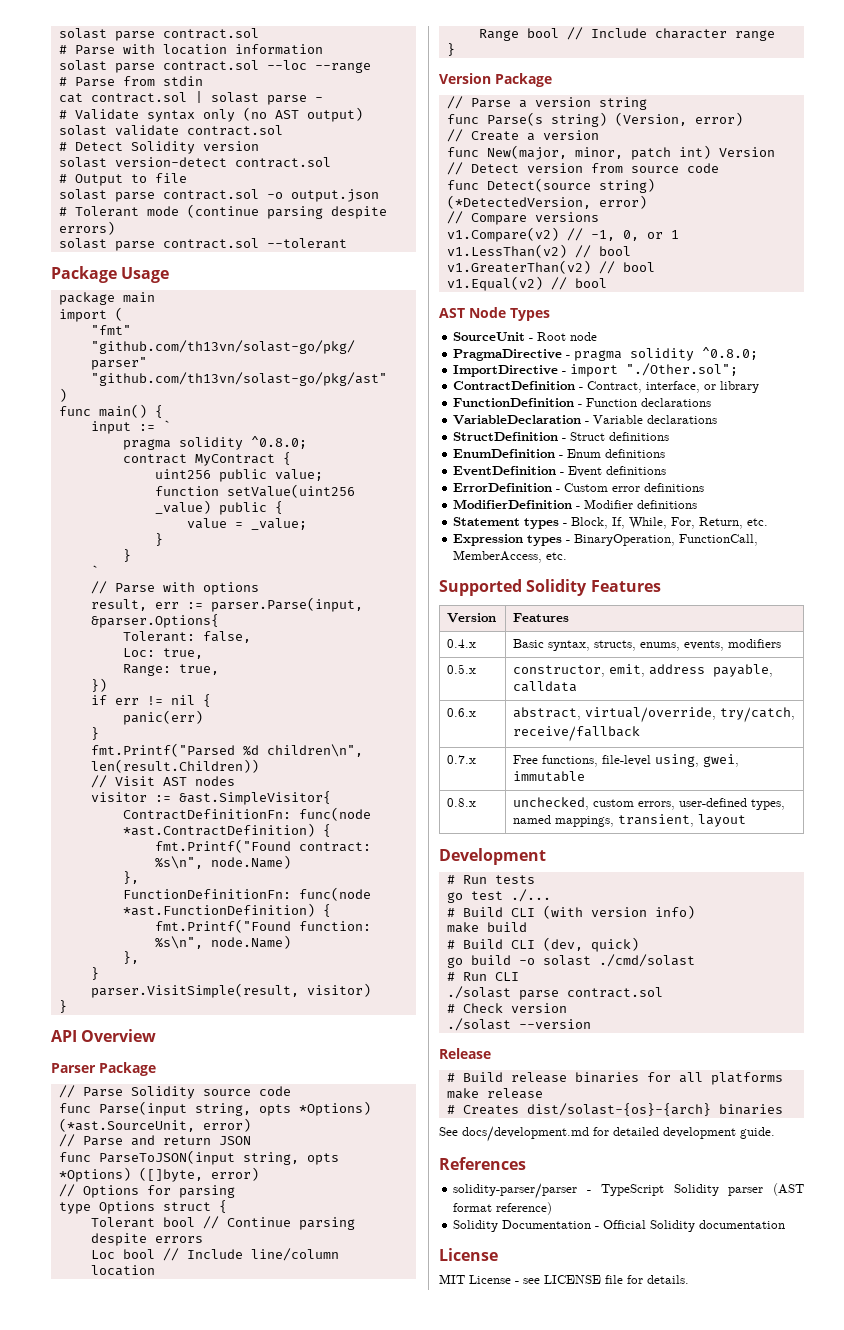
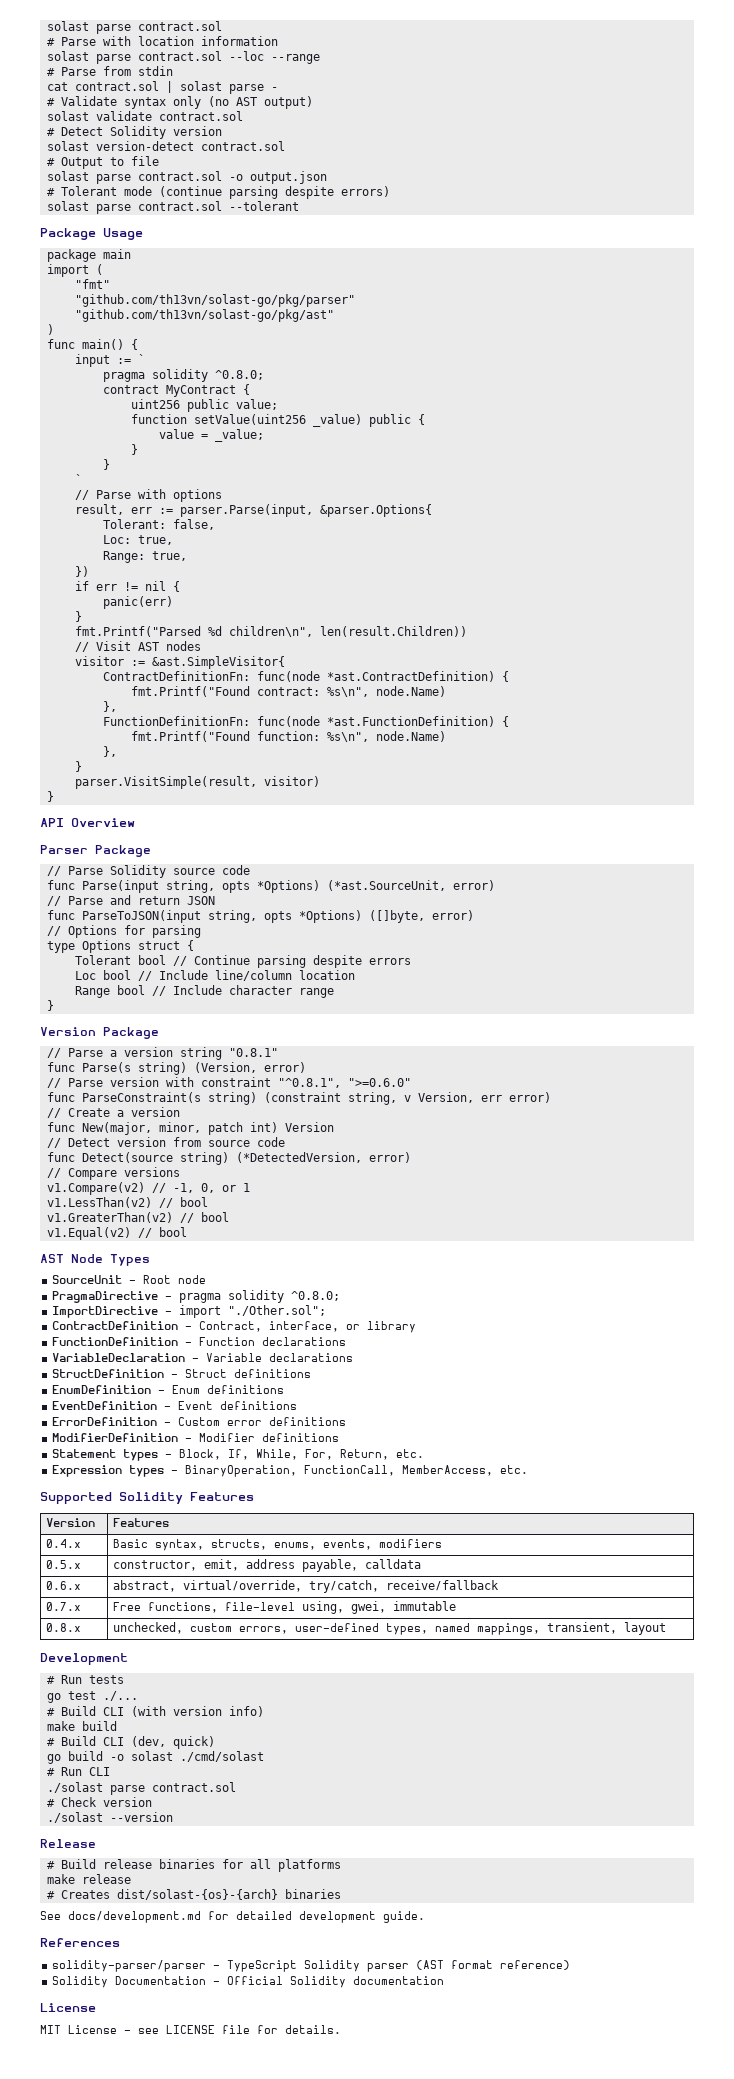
(647, 103) none -> [228,1048,278,1057] "0.8.1"
(743, 119) none -> [46,1077,411,1088] [46,1092,551,1105] // // Parse version with constraint "^0.8.1", ">=0.6.0" // func ParseConstraint(s string) (constraint string, v Version, err error)

